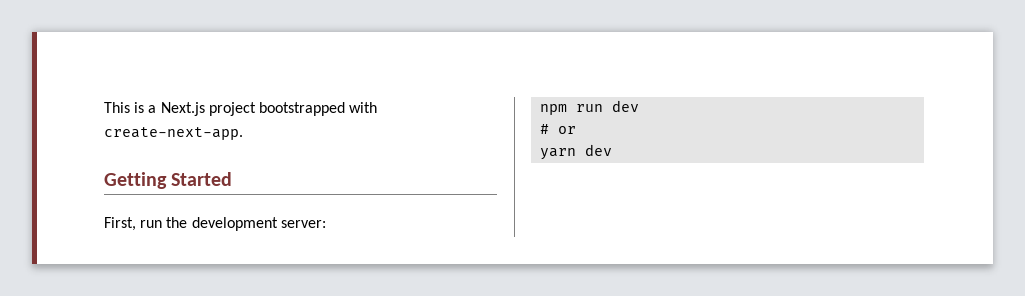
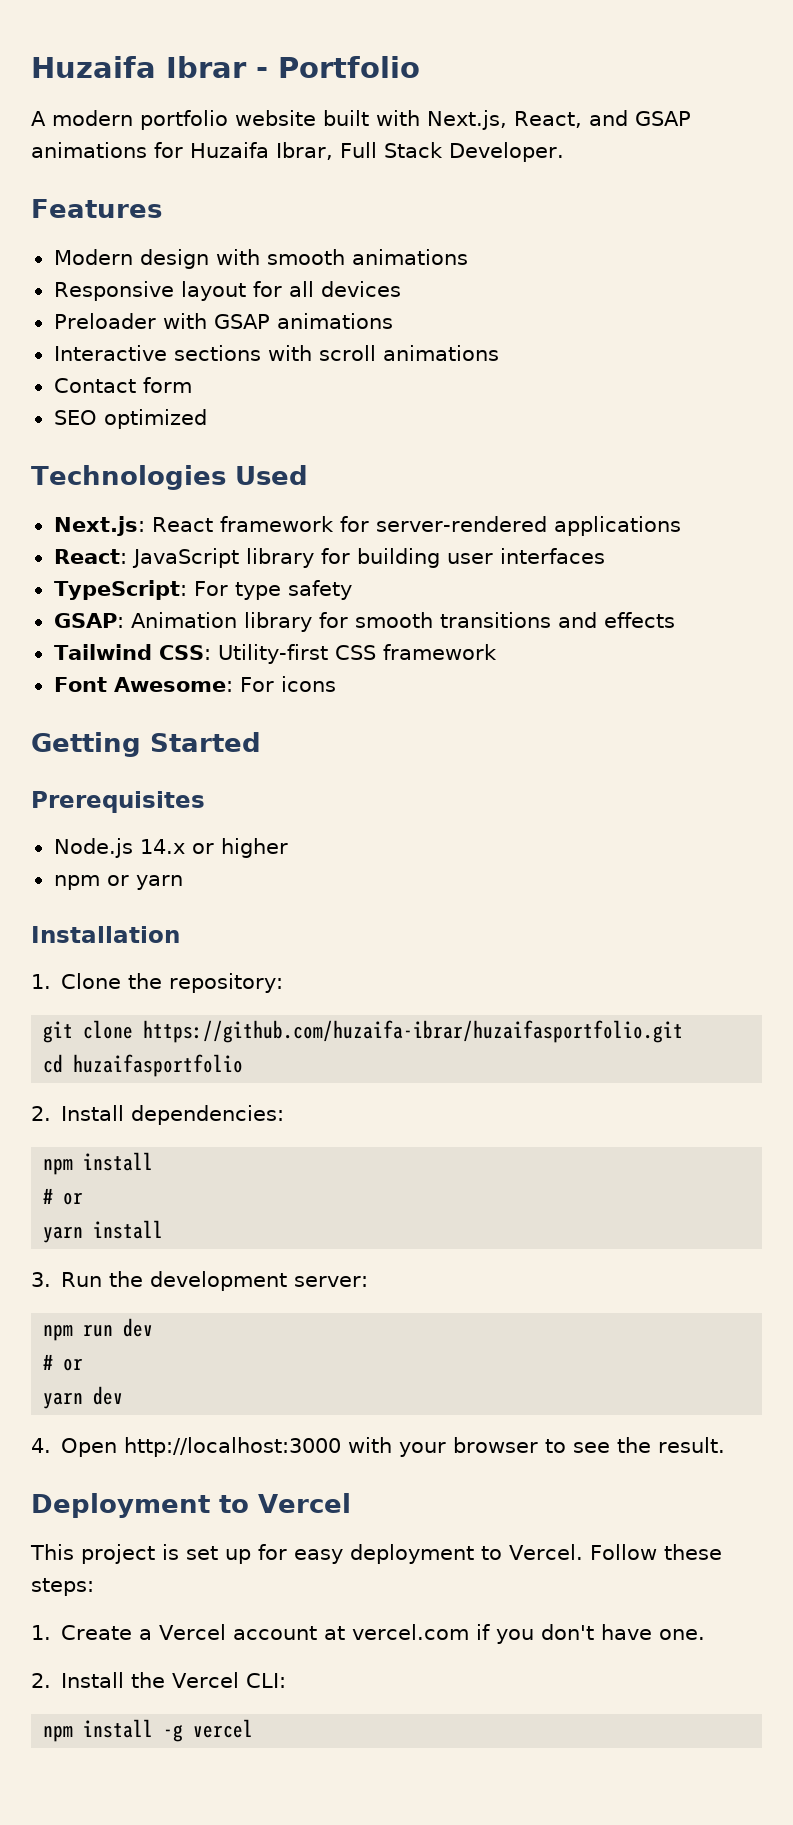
[104,102,378,116] [104,127,243,140] [104,172,233,189] [104,217,163,231] This is a Next.js project bootstrapped with create-next-app. // Getting Started // First, run -> [31,56,420,78] [31,110,691,130] [31,142,564,162] [31,199,162,218] [53,249,468,269] [53,281,401,301] [53,313,393,329] [53,345,499,361] [53,377,192,393] [53,409,207,429] [31,465,308,490] [53,516,681,536] [53,548,605,568] [53,580,352,600] [53,612,675,632] [53,644,497,664] [53,676,336,692] [31,732,261,757] [31,791,205,813] [53,838,288,858] [53,875,183,890] [31,926,180,943] [31,973,284,993] [43,1020,684,1043] [43,1054,244,1077] [31,1105,285,1125] [43,1152,154,1175] [43,1188,84,1205] [43,1220,164,1243] [31,1272,103,1287] Huzaifa Ibrar - Portfolio // A modern portfolio website built with Next.js, React, and GSAP animations for Huzaifa Ibrar, Full Stack Developer. // Features // Modern design with smooth animations // Responsive layout for all devices // Preloader with GSAP animations // Interactive sections with scroll animations // Contact form // SEO optimized // Technologies Used // Next.js: React framework for server-rendered applications // React: JavaScript library for building user interfaces // TypeScript: For type safety // GSAP: Animation library for smooth transitions and effects // Tailwind CSS: Utility-first CSS framework // Font Awesome: For icons // Getting Started // Prerequisites // Node.js 14.x or higher // npm or yarn // Installation // 1. Clone the repository: // git clone https://github.com/huzaifa-ibrar/huzaifasportfolio.git // cd huzaifasportfolio // 2. Install dependencies: // npm install // # or // yarn install // 3. Run
(613, 150) none -> [31,1437,726,1457] [31,1493,351,1518] [30,1544,722,1564] [31,1578,94,1596] [31,1624,706,1644] [31,1672,287,1688] [43,1719,254,1742] // 4. Open http://localhost:3000 with your browser to see the result. // Deployment to Vercel // This project is set up for easy deployment to Vercel. Follow these steps: // 1. Create a Vercel account at vercel.com if you don't have one. // 2. Install the Vercel CLI: // npm install -g vercel

